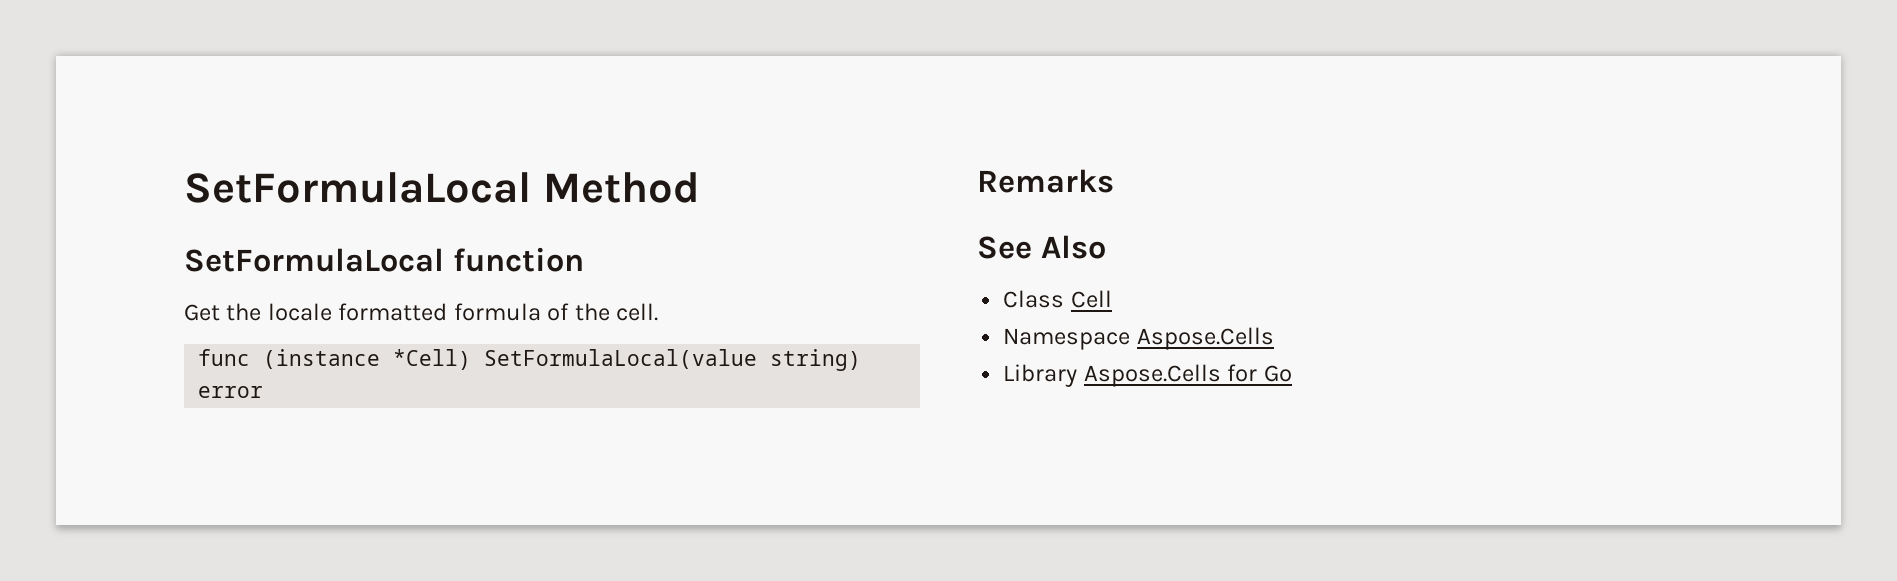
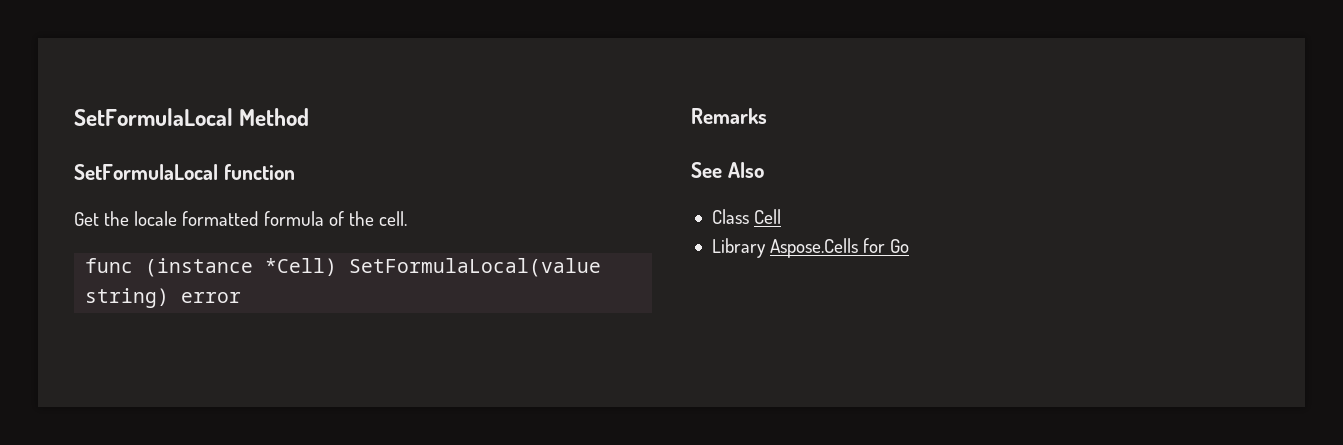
[1003,327,1274,350] // Namespace Aspose.Cells -> (782, 216) none

